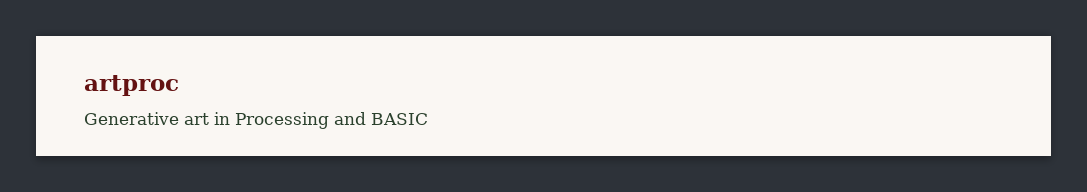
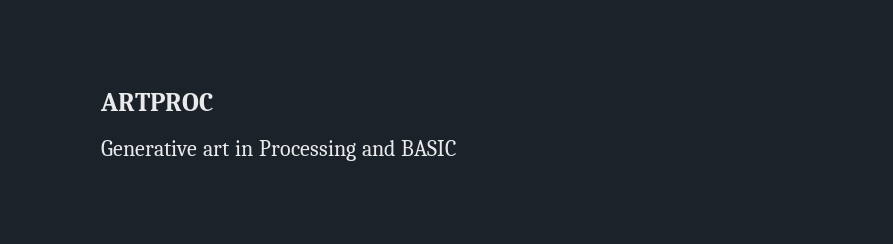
[84,75,179,96] artproc -> [100,93,213,111] ARTPROC

